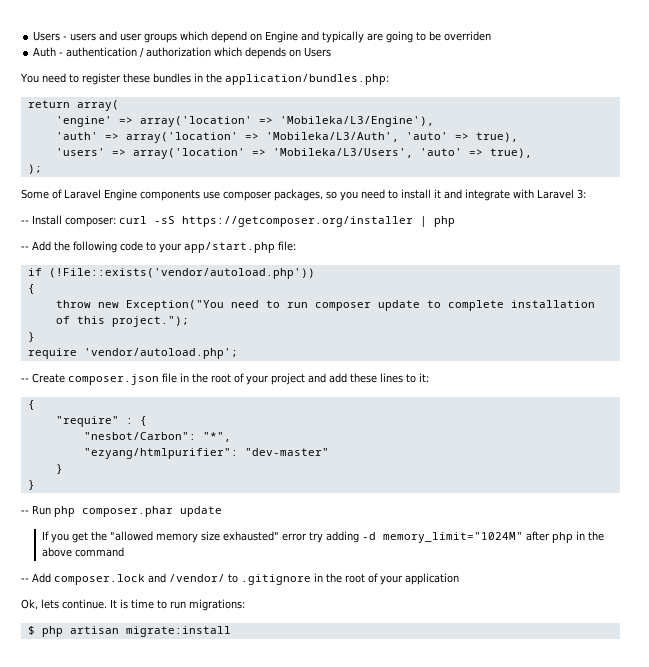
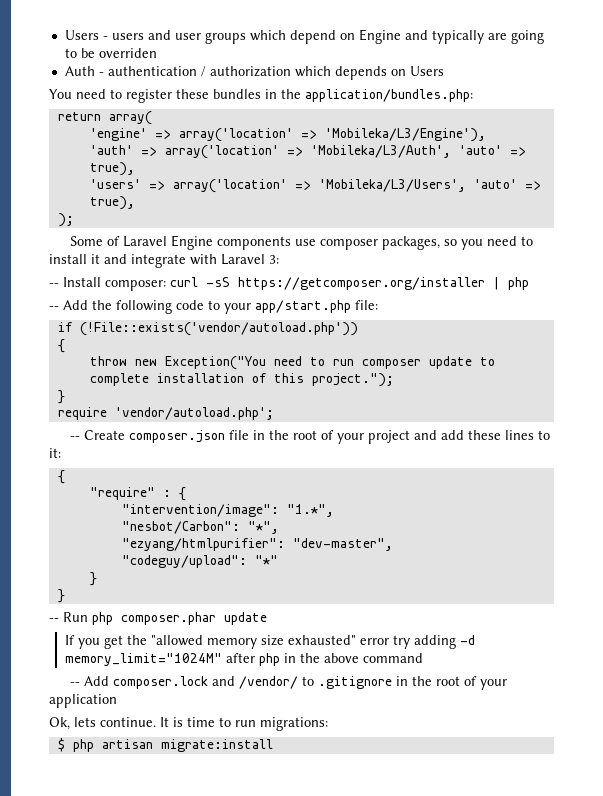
(147, 421) none -> [121,504,334,517] // "intervention/image": "1.*",
[244,448,329,456] "dev-master" -> [292,538,393,551] [121,555,278,568] "dev-master", // "codeguy/upload": "*"

